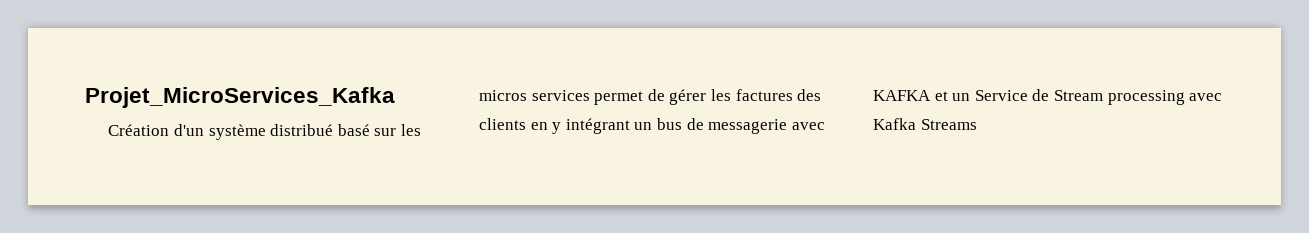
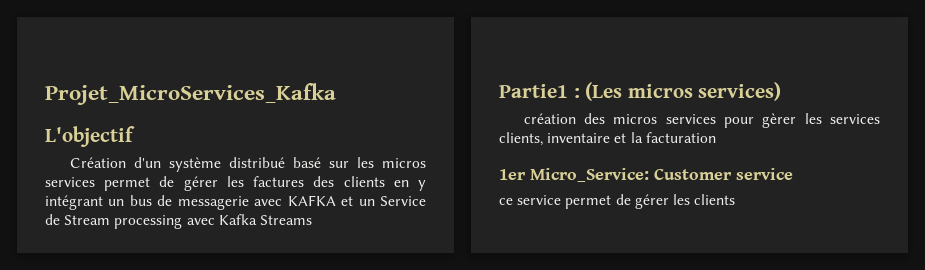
(395, 97) none -> [45,126,135,147] // L'objectif
(977, 124) none -> [499,82,782,101] [523,113,880,128] [499,132,716,146] [499,168,793,182] [499,194,736,209] // Partie1 : (Les micros services) // création des micros services pour gèrer les services clients, inventaire et la facturation // 1er Micro_Service: Customer service // ce service permet de gérer les clients

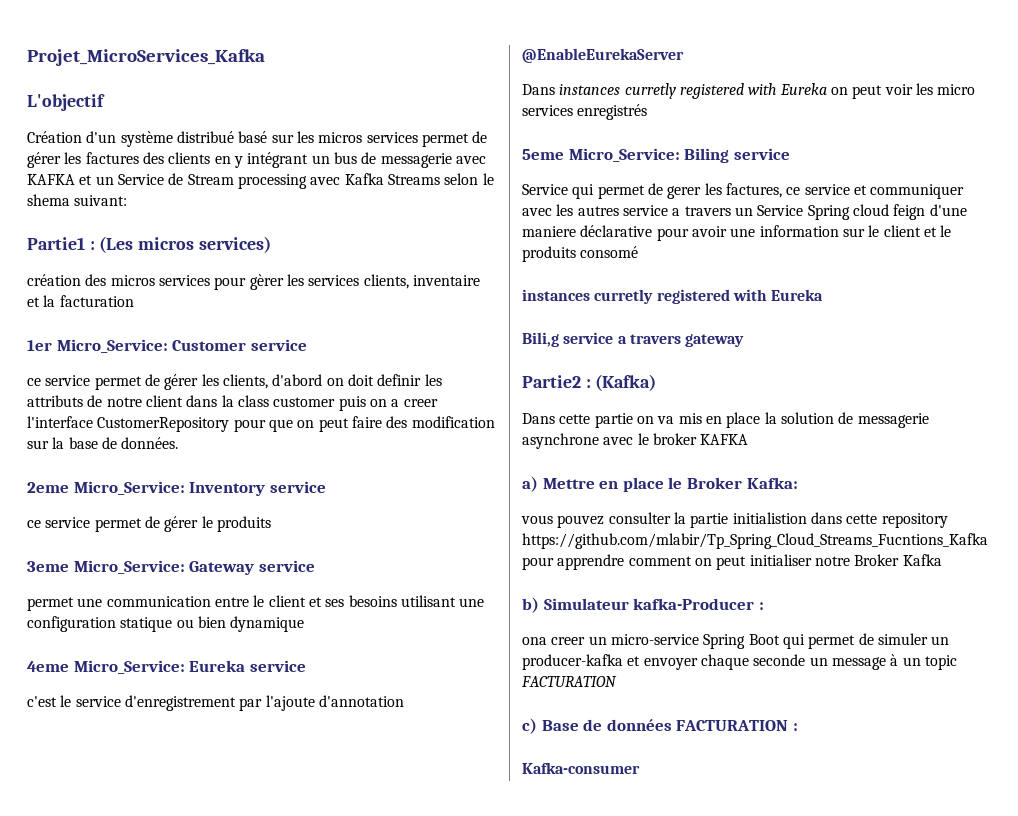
(312, 220) none -> [444,173,494,185] [27,194,128,206] selon le shema suivant:
[694,194,736,205] clients -> [222,374,442,389] [27,395,438,411] [27,416,495,432] [27,437,179,449] [27,481,326,496] [27,516,271,532] [27,560,315,575] [27,595,485,611] [27,616,305,632] [27,660,306,674] [27,695,404,711] [522,48,684,63] [522,83,976,99] [522,104,648,120] [522,148,790,163] [522,183,965,199] [522,204,967,220] [522,225,952,241] [522,246,639,262] [522,289,824,304] [522,332,745,347] [522,374,657,391] [522,412,929,428] [522,433,749,449] [522,476,798,492] [521,512,948,528] [522,533,988,549] [522,554,942,570] [522,597,764,613] [522,633,950,649] [522,654,957,670] [521,676,617,687] [522,718,798,734] [522,762,640,774] clients, d'abord on doit definir les attributs de notre client dans la class customer puis on a creer l'interface CustomerRepository pour que on peut faire des modification sur la base de données. // 2eme Micro_Service: Inventory service // ce service permet de gérer le produits // 3eme Micro_Service: Gateway service // permet une communication entre le client et ses besoins utilisant une configuration statique ou bien dynamique // 4eme Micro_Service: Eureka service // c'est le service d'enregistrement par l'ajoute d'annotation // @EnableEurekaServer // Dans instances curretly registered with Eureka on peut voir les micro services enregistrés // 5eme Micro_Service: Biling service // Service qui permet de gerer les factures, ce service et communiquer avec les autres service a travers un Service Spring cloud feign d'une maniere déclarative pour avoir une information sur le client et le produits consomé // instances curretly registered with Eureka // Bili,g service a travers gateway // Partie2 : (Kafka) // Dans cette partie on va mis en place la solution de messagerie asynchrone avec le broker KAFKA // a) Mettre en place le Broker Kafka: // vous pouvez consulter la partie initialistion dans cette repository https://github.com/mlabir/Tp_Spring_Cloud_Streams_Fucntions_Kafka pour apprendre comment on peut initialiser notre Broker Kafka // b) Simulateur kafka-Producer : // ona creer un micro-service Spring Boot qui permet de simuler un producer-kafka et envoyer chaque seconde un message à un topic FACTURATION // c) Base de données FACTURATION : // Kafka-consumer

